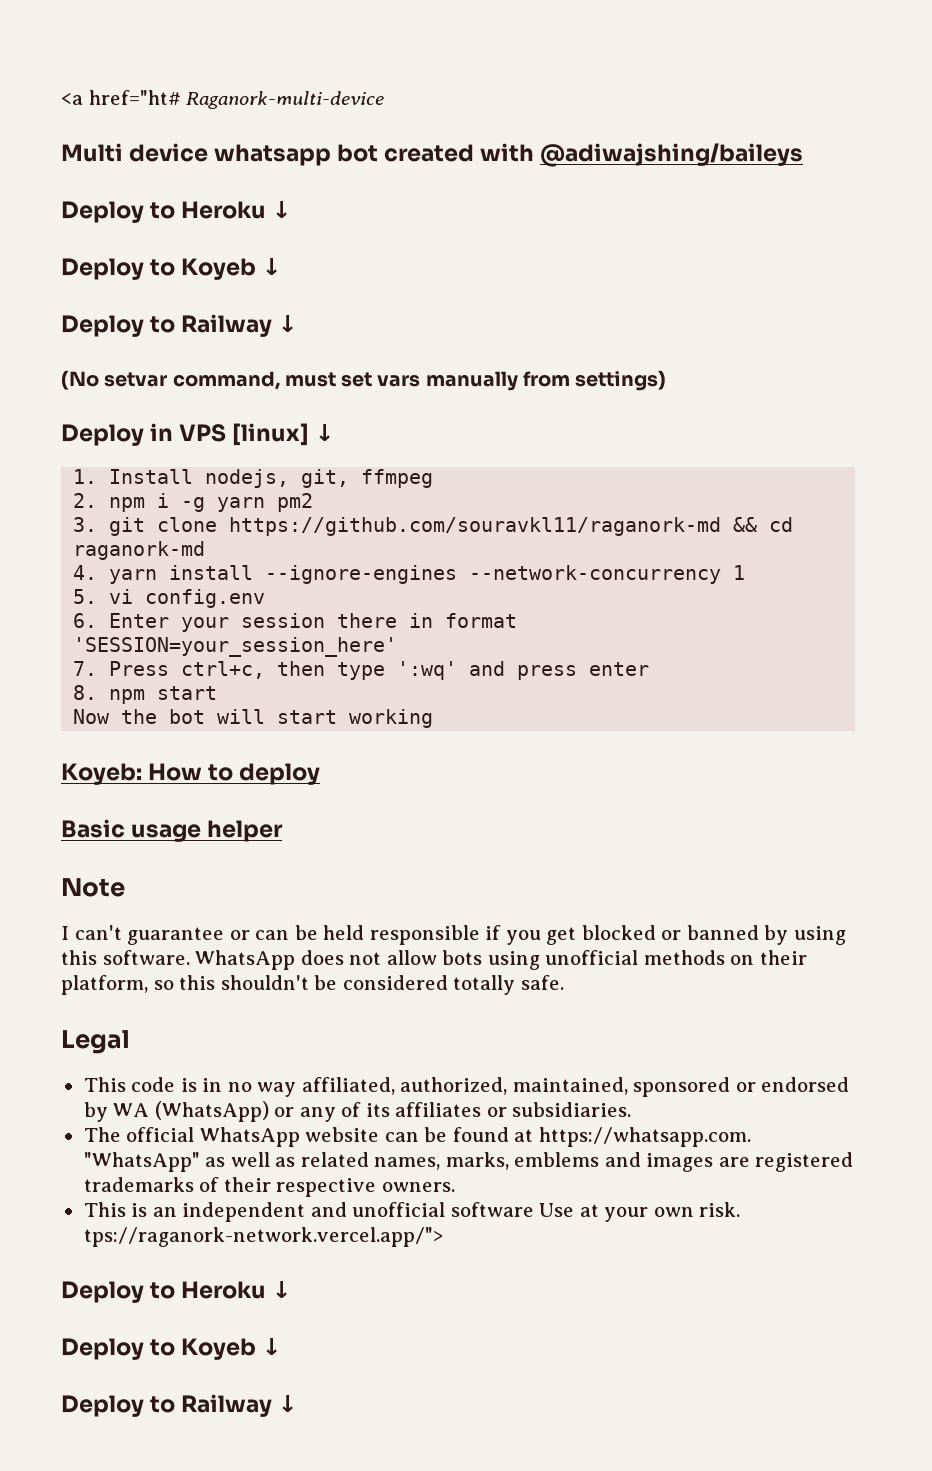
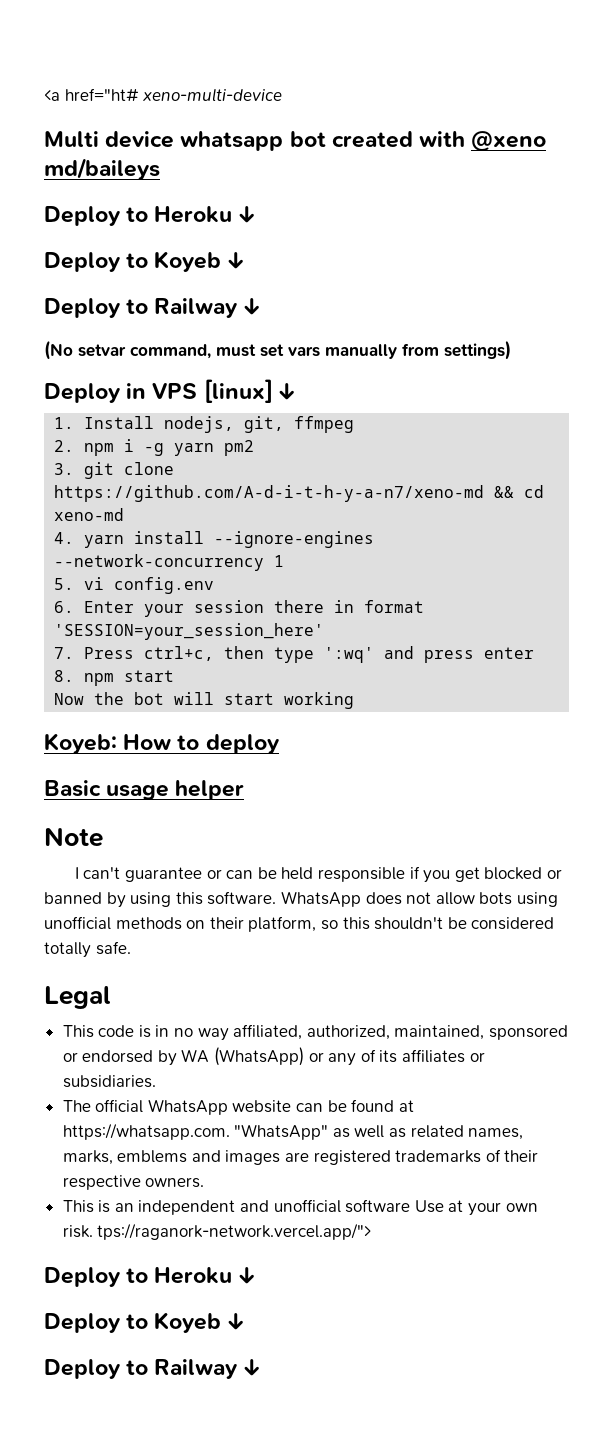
[186,91,385,109] Raganork-multi-device -> [143,88,283,102] xeno-multi-device
[540,143,804,167] @adiwajshing/baileys -> [471,131,547,151] [44,158,160,180] @xeno md/baileys
[229,517,722,536] https://github.com/souravkl11/raganork-md -> [54,485,485,502] https://github.com/A-d-i-t-h-y-a-n7/xeno-md
[73,541,206,560] raganork-md -> [54,508,125,521] xeno-md

